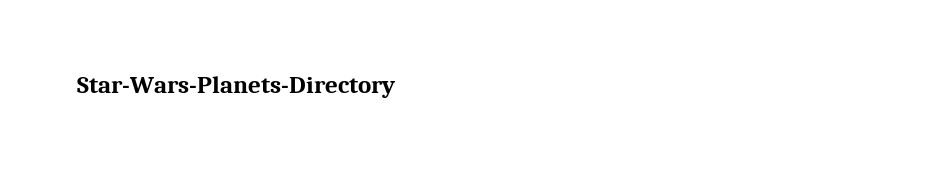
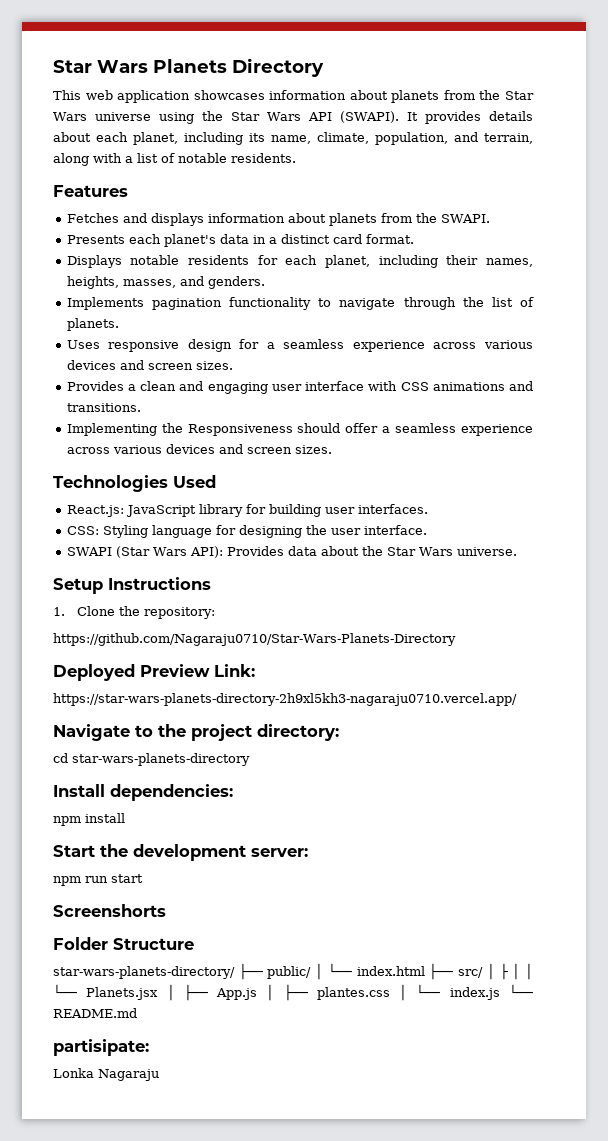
[77,76,396,98] Star-Wars-Planets-Directory -> [53,58,324,77] [53,90,534,103] [53,111,534,124] [53,132,533,145] [53,153,296,166] [53,185,128,197] [66,213,490,226] [66,234,414,247] [66,255,533,268] [66,276,265,289] [66,297,534,310] [66,318,119,331] [66,339,533,352] [66,360,233,370] [66,381,533,394] [66,403,141,412] [66,423,534,436] [66,444,332,454] [53,475,216,492] [66,504,428,517] [66,525,427,538] [66,546,517,558] [53,577,211,594] [53,606,215,619] [53,633,456,646] [53,664,255,681] [53,693,517,706] [53,724,339,741] [53,753,250,766] [53,784,233,801] [53,813,125,826] [53,844,308,861] [53,874,143,886] [53,904,166,917] [53,937,194,950] [53,963,534,980] [53,984,533,1001] [53,1008,137,1018] [53,1039,149,1056] [53,1068,159,1081] Star Wars Planets Directory // This web application showcases information about planets from the Star Wars universe using the Star Wars API (SWAPI). It provides details about each planet, including its name, climate, population, and terrain, along with a list of notable residents. // Features // Fetches and displays information about planets from the SWAPI. // Presents each planet's data in a distinct card format. // Displays notable residents for each planet, including their names, heights, masses, and genders. // Implements pagination functionality to navigate through the list of planets. // Uses responsive design for a seamless experience across various devices and screen sizes. // Provides a clean and engaging user interface with CSS animations and transitions. // Implementing the Responsiveness should offer a seamless experience across various devices and screen sizes. // Technologies Used // React.js: JavaScript library for building user interfaces. // CSS: Styling language for designing the user interface. // SWAPI (Star Wars API): Provides data about the Star Wars universe. // Setup Instructions // 1. Clone the repository: // https://github.com/Nagaraju0710/Star-Wars-Planets-Directory // Deployed Preview Link: // https://star-wars-planets-directory-2h9xl5kh3-nagaraju0710.vercel.app/ // Navigate to the project directory: // cd star-wars-planets-directory // Install dependencies: // npm install // Start the development server: // npm run start // Screenshorts // Folder Structure // star-wars-planets-directory/ ├── public/ │ └── index.html ├── src/ │ ├ │ │ └── Planets.jsx │ ├── App.js │ ├── plantes.css │ └── index.js └── README.md // partisipate: // Lonka Nagaraju

